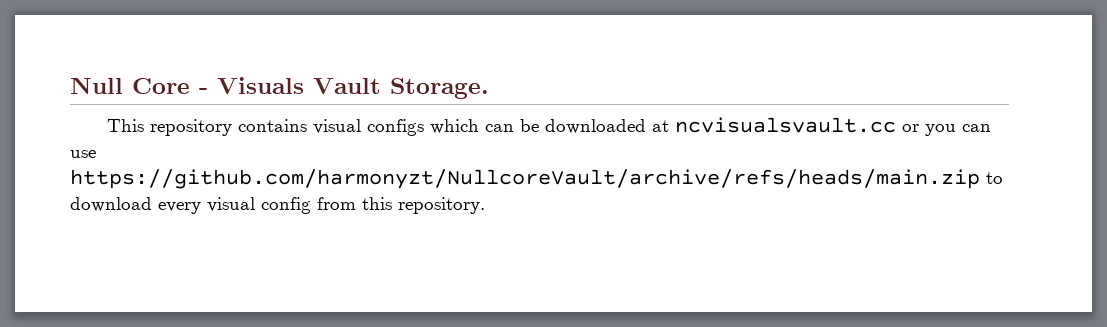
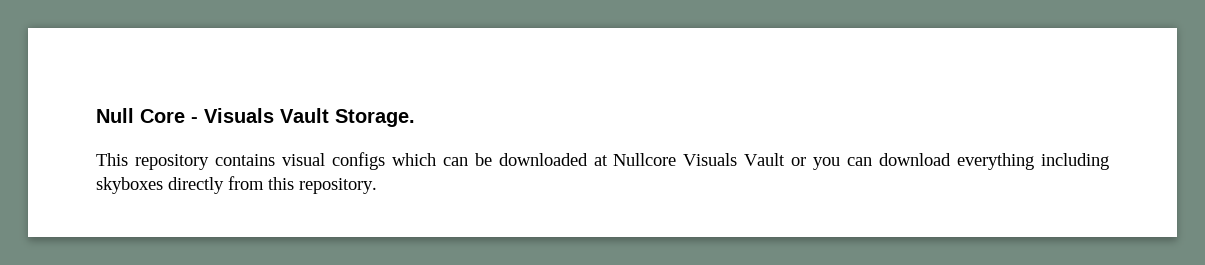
[674,117,991,136] [70,150,96,158] [70,169,1003,189] [70,197,311,214] ncvisualsvault.cc or you can use https://github.com/harmonyzt/NullcoreVault/archive/refs/heads/main.zip to download every visual config -> [613,153,1110,170] [96,177,224,194] Nullcore Visuals Vault or you can download everything including skyboxes directly

